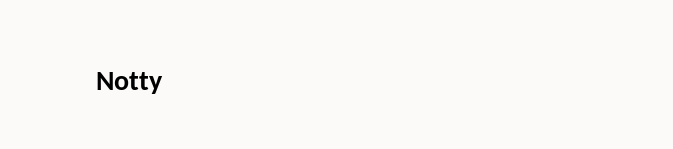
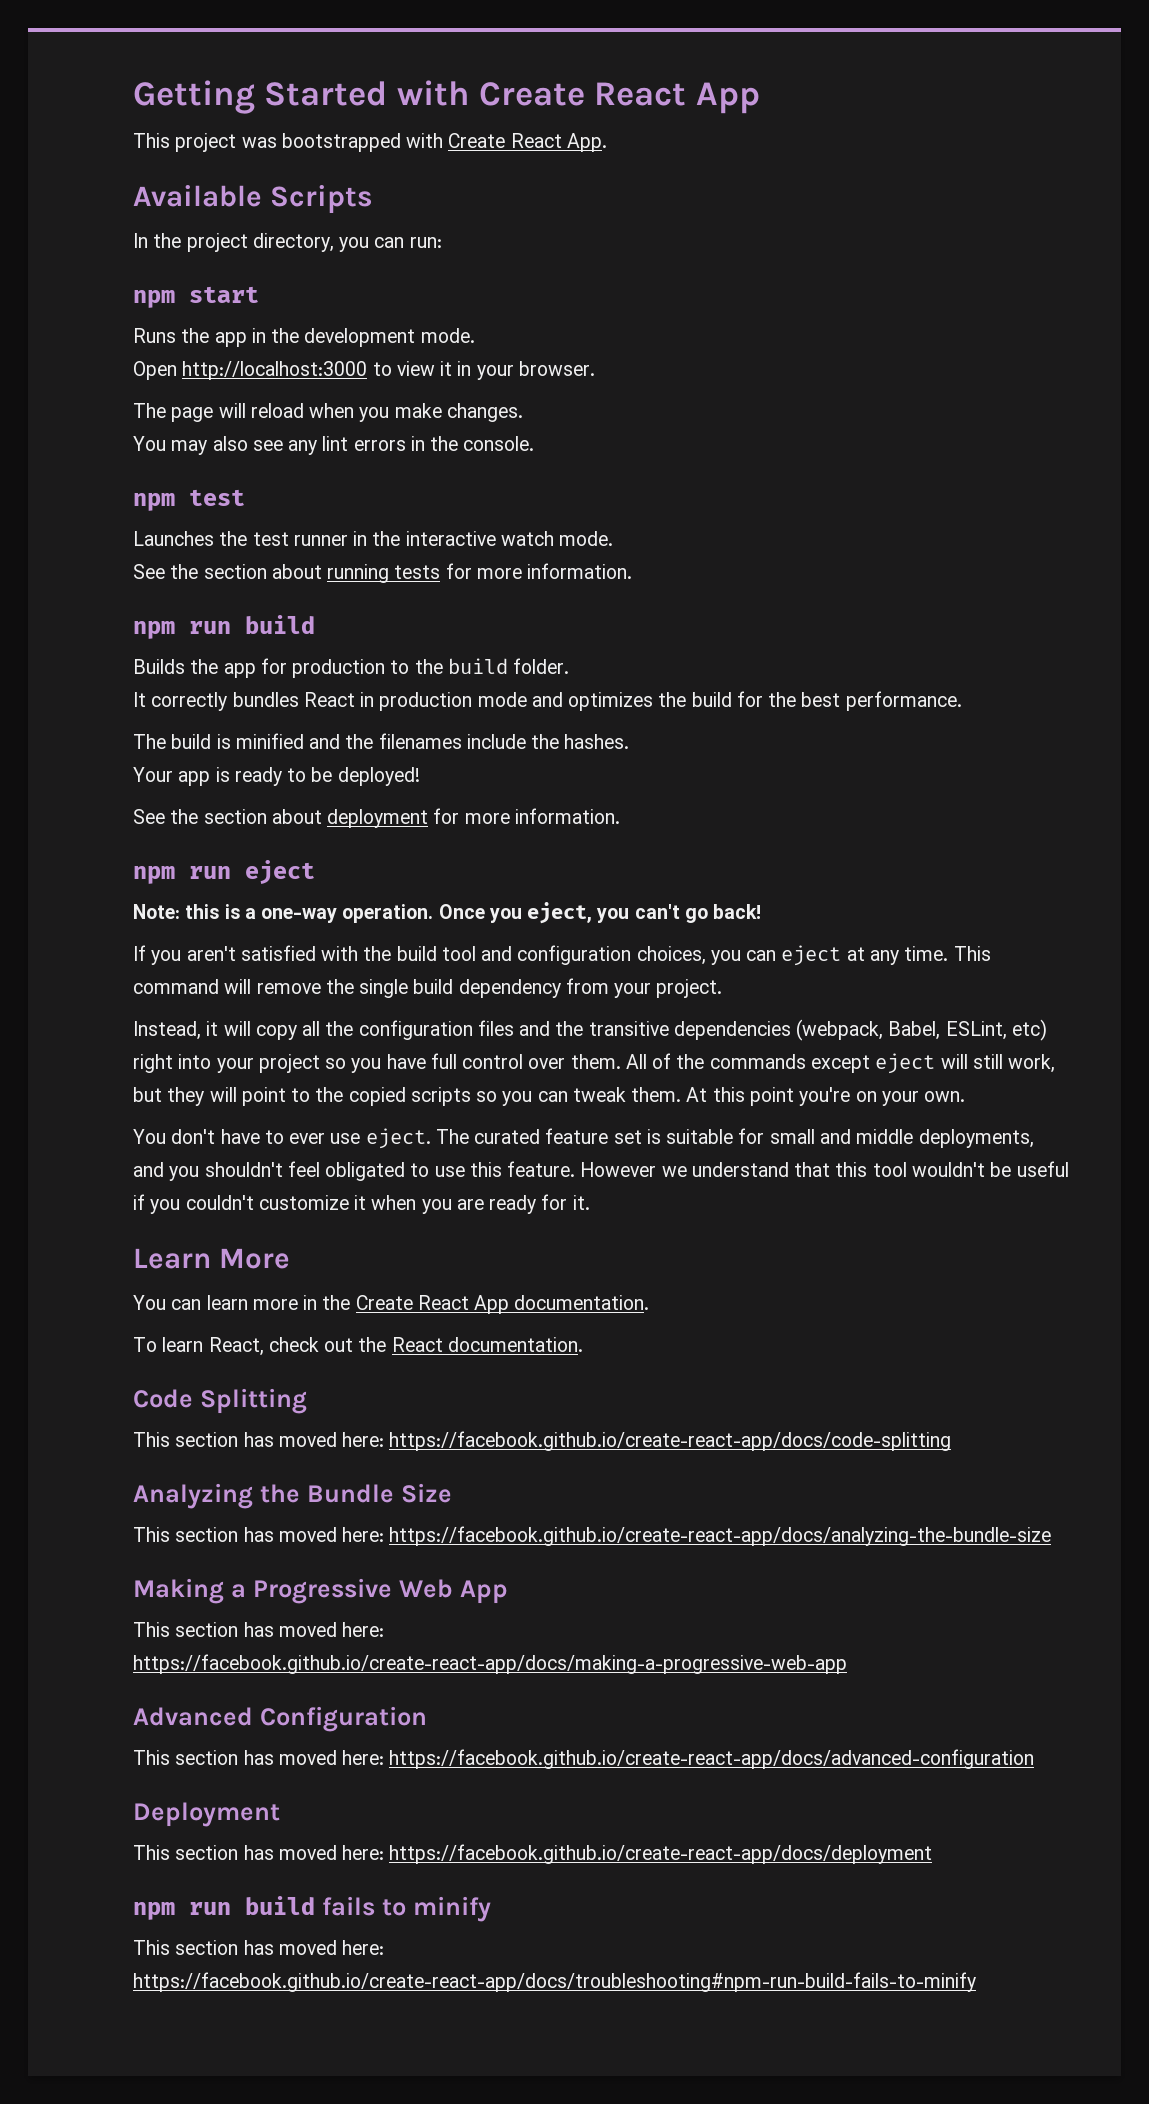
[96,72,163,94] Notty -> [133,80,760,114] [133,133,607,152] [133,185,373,213] [133,233,442,252] [133,286,259,308] [133,328,475,347] [133,361,595,380] [133,403,523,422] [133,436,535,455] [133,489,245,511] [133,531,614,546] [133,563,633,583] [133,615,315,639] [133,658,570,678] [133,691,962,711] [133,733,630,749] [133,767,420,786] [133,808,620,828] [133,860,315,884] [133,902,762,924] [133,945,991,966] [133,978,723,998] [133,1019,1047,1041] [133,1053,1056,1074] [133,1087,966,1106] [133,1128,1034,1149] [133,1161,1069,1181] [133,1194,590,1214] [133,1248,290,1269] [133,1295,650,1314] [133,1337,583,1356] [133,1388,307,1414] [133,1431,952,1451] [133,1483,452,1509] [133,1526,1052,1546] [133,1578,508,1604] [133,1622,385,1637] [133,1654,847,1674] [133,1706,427,1732] [133,1749,1035,1769] [133,1802,280,1827] [133,1844,933,1864] [133,1896,491,1922] [133,1940,385,1955] [133,1972,976,1992] Getting Started with Create React App // This project was bootstrapped with Create React App. // Available Scripts // In the project directory, you can run: // npm start // Runs the app in the development mode. // Open http://localhost:3000 to view it in your browser. // The page will reload when you make changes. // You may also see any lint errors in the console. // npm test // Launches the test runner in the interactive watch mode. // See the section about running tests for more information. // npm run build // Builds the app for production to the build folder. // It correctly bundles React in production mode and optimizes the build for the best performance. // The build is minified and the filenames include the hashes. // Your app is ready to be deployed! // See the section about deployment for more information. // npm run eject // Note: this is a one-way operation. Once you eject, you can't go back! // If you aren't satisfied with the build tool and configuration choices, you can eject at any time. This command will remove the single build dependency from your project. // Instead, it will copy all the configuration files and the transitive dependencies (webpack, Babel, ESLint, etc) right into your project so you have full control over them. All of the commands except eject will still work, but they will point to the copied scripts so you can tweak them. At this point you're on your own. // You don't have to ever use eject. The curated feature set is suitable for small and middle deployments, and you shouldn't feel obligated to use this feature. However we understand that this tool wouldn't be useful if you couldn't customize it when you are ready for it. // Learn More // You can learn more in the Create React App documentation. // To learn React, check out the React documentation. // Code Splitting // This section has moved here: https://facebook.github.io/create-react-app/docs/code-splitting // Analyzing the Bundle Size // This section has moved here: https://facebook.github.io/create-react-app/docs/analyzing-the-bundle-size // Making a Progressive Web App // This section has moved here: https://facebook.github.io/create-react-app/docs/making-a-progressive-web-app // Advanced Configuration // This section has moved here: https://facebook.github.io/create-react-app/docs/advanced-configuration // Deployment // This section has moved here: https://facebook.github.io/create-react-app/docs/deployment // npm run build fails to minify // This section has moved here: https://facebook.github.io/create-react-app/docs/troubleshooting#npm-run-build-fails-to-minify

